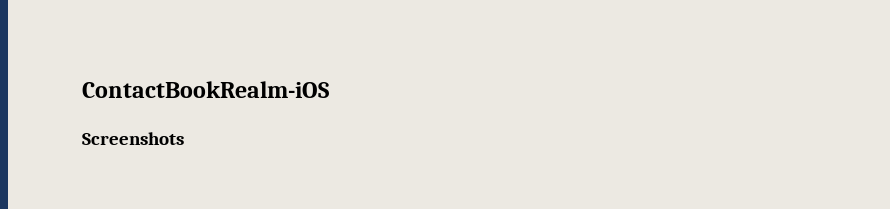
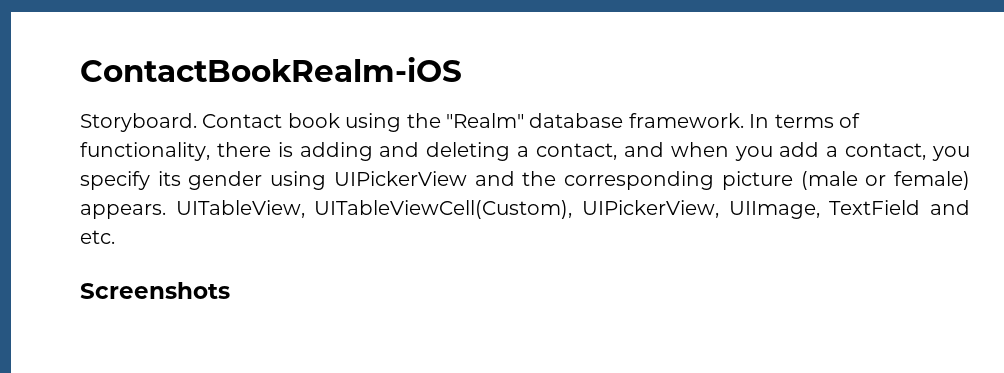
(329, 89) none -> [80,113,860,132] [80,142,971,161] [80,171,971,190] [80,200,970,219] [80,230,115,244] // Storyboard. Contact book using the "Realm" database framework. In terms of functionality, there is adding and deleting a contact, and when you add a contact, you specify its gender using UIPickerView and the corresponding picture (male or female) appears. UITableView, UITableViewCell(Custom), UIPickerView, UIImage, TextField and etc.

